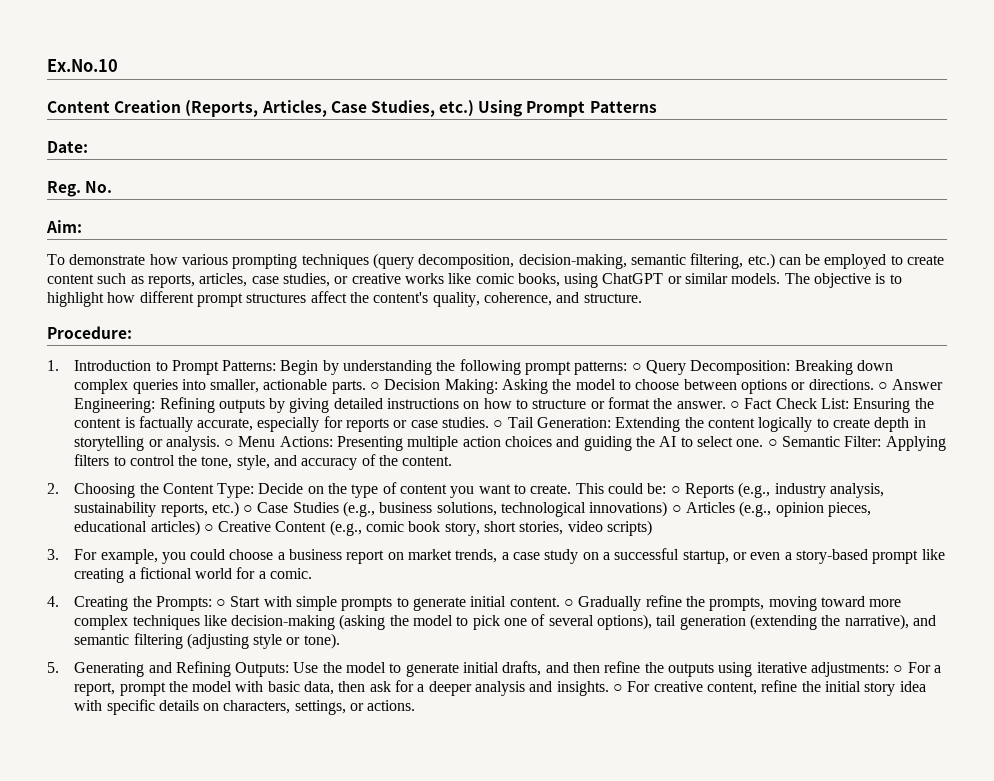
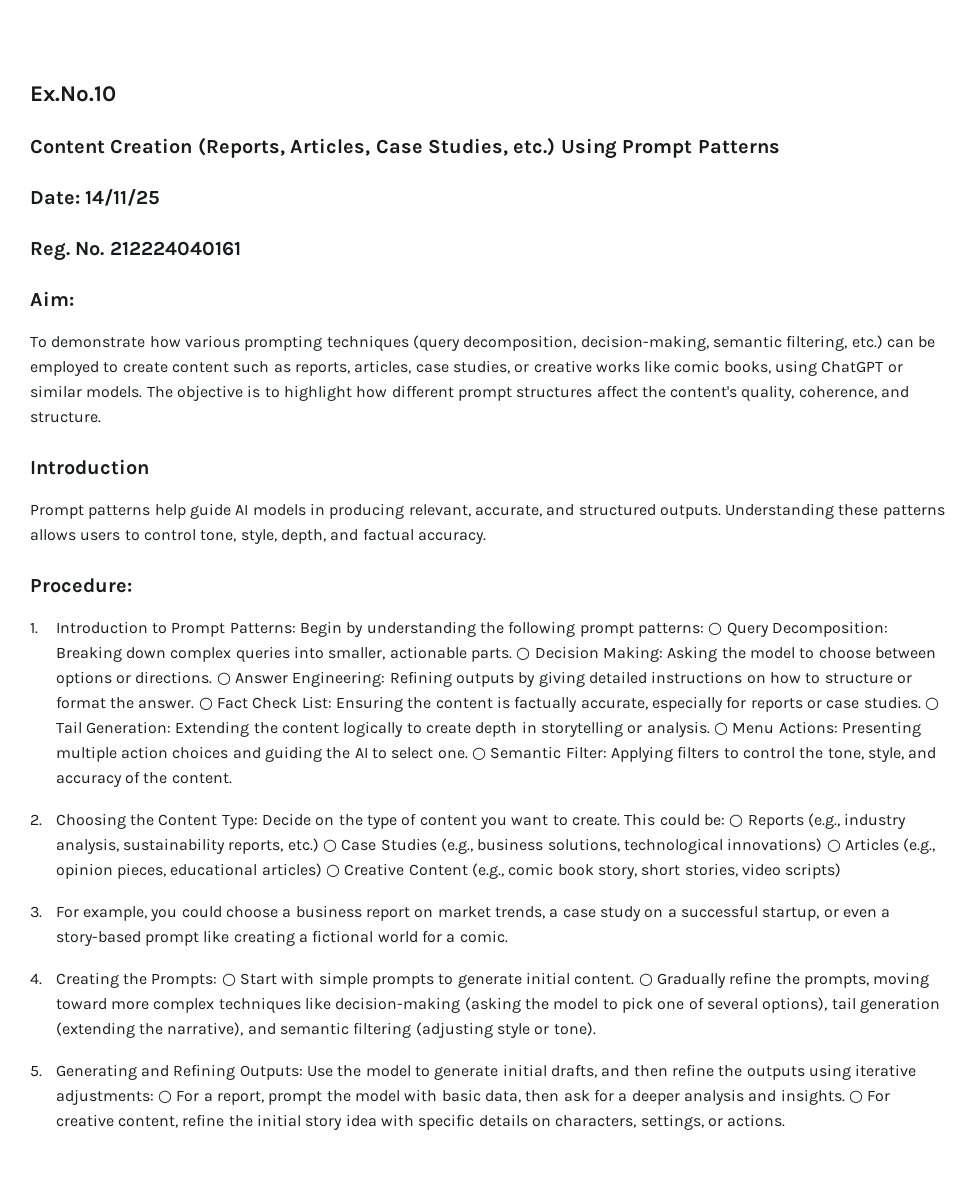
(88, 147) none -> [85,189,161,206] 14/11/25
(113, 187) none -> [109,241,241,256] 212224040161
(642, 298) none -> [30,459,149,475] [30,503,945,519] [30,528,486,544] // Introduction // Prompt patterns help guide AI models in producing relevant, accurate, and structured outputs. Understanding these patterns allows users to control tone, style, depth, and factual accuracy.

